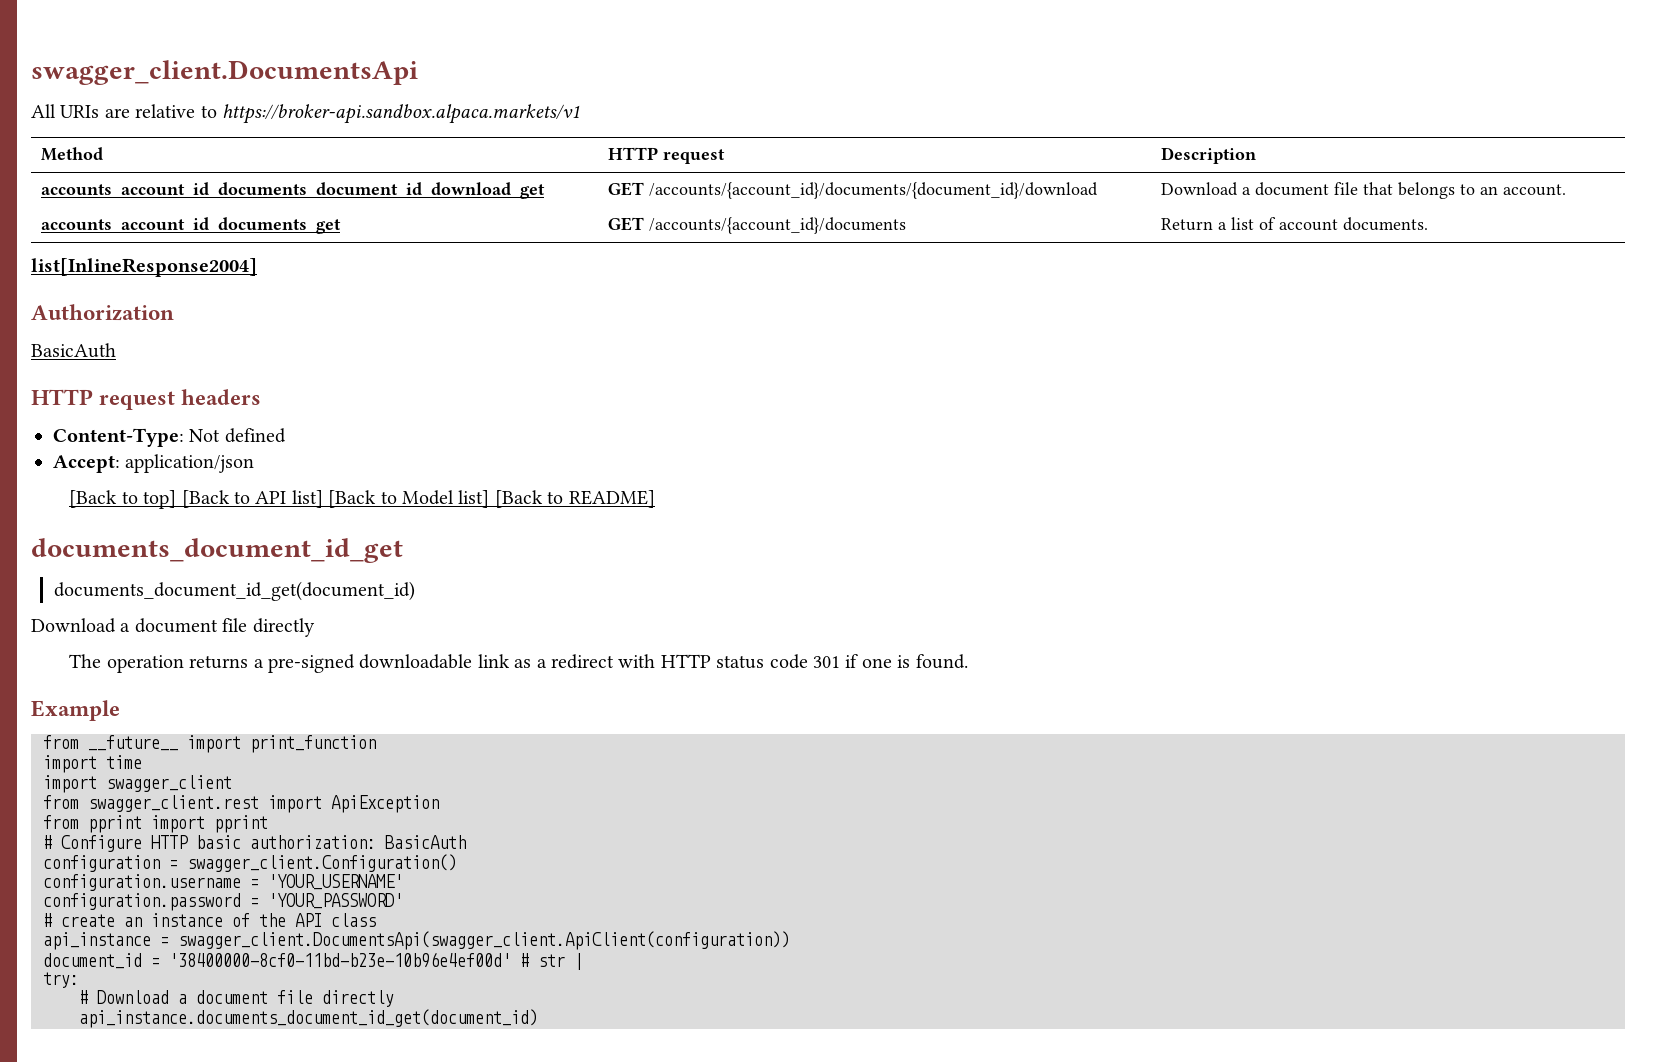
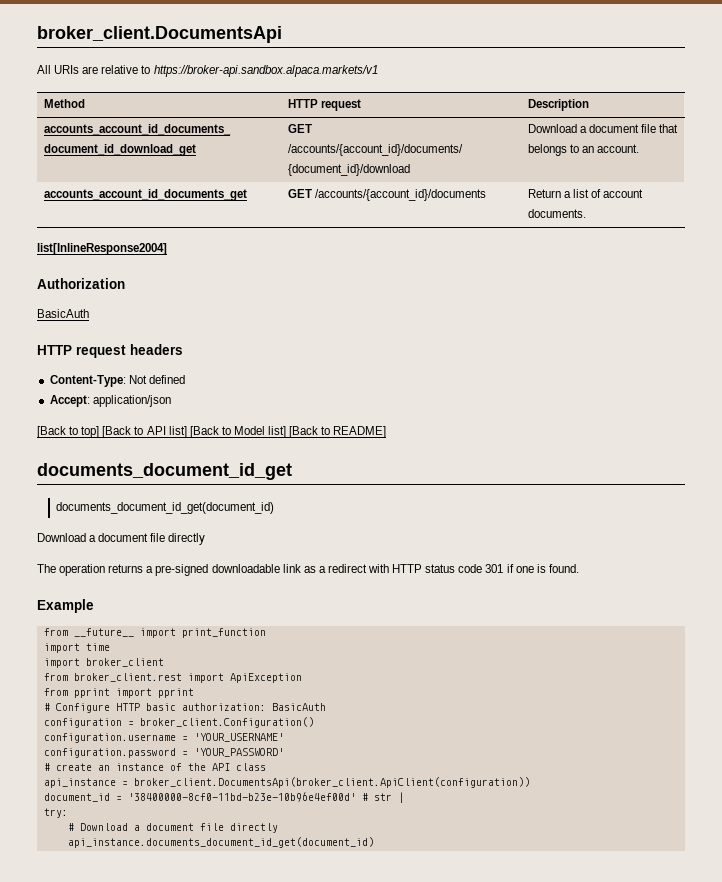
[31,60,418,85] swagger_client.DocumentsApi -> [37,26,282,43] broker_client.DocumentsApi
[106,775,232,792] [43,795,259,812] swagger_client // from swagger_client.rest -> [85,658,164,667] [43,673,182,682] broker_client // from broker_client.rest
[187,854,457,872] swagger_client.Configuration() -> [139,717,314,728] broker_client.Configuration()
[178,931,790,950] swagger_client.DocumentsApi(swagger_client.ApiClient(configuration)) -> [133,777,530,788] broker_client.DocumentsApi(broker_client.ApiClient(configuration))

